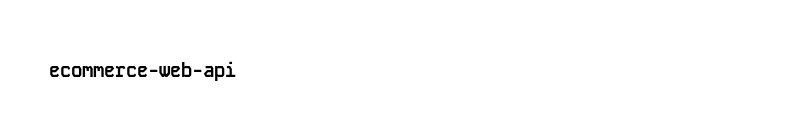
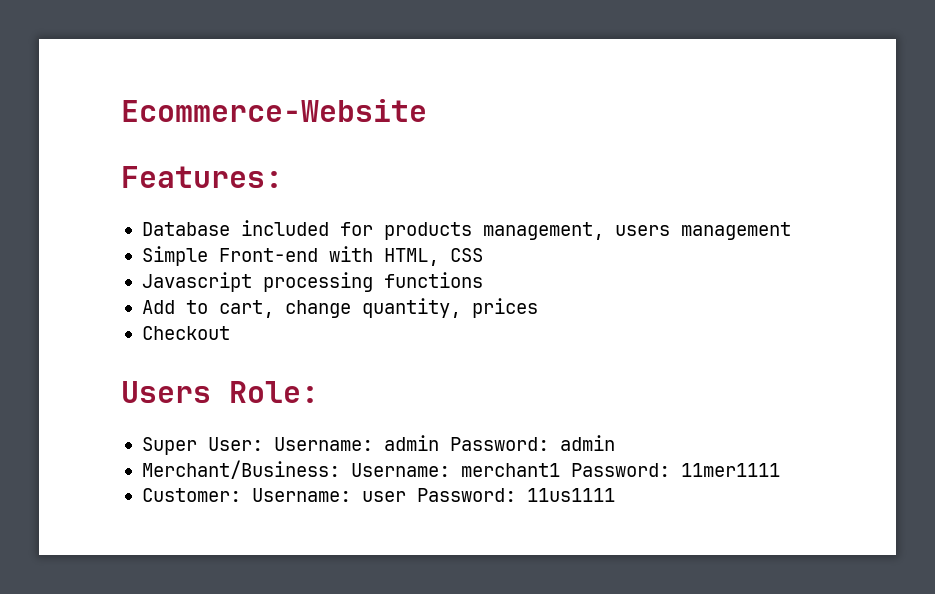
[49,61,236,81] ecommerce-web-api -> [121,99,427,122] [121,166,283,188] [141,220,791,240] [141,246,483,266] [141,272,483,292] [141,298,538,318] [141,326,230,340] [121,381,319,403] [141,435,615,455] [141,460,780,479] [141,488,615,502] Ecommerce-Website // Features: // Database included for products management, users management // Simple Front-end with HTML, CSS // Javascript processing functions // Add to cart, change quantity, prices // Checkout // Users Role: // Super User: Username: admin Password: admin // Merchant/Business: Username: merchant1 Password: 11mer1111 // Customer: Username: user Password: 11us1111

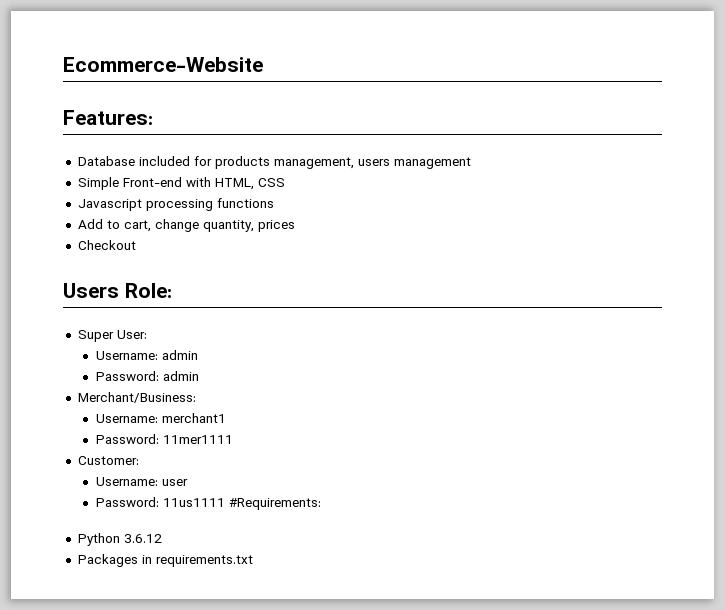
(263, 444) none -> (147, 334) //
(439, 443) none -> (198, 355) //
(340, 469) none -> (196, 397) //
(560, 470) none -> (226, 418) //
(241, 495) none -> (139, 460) //
(406, 496) none -> (188, 482) //
(615, 495) none -> [228,498,321,510] [77,533,162,546] [77,554,253,567] #Requirements: // Python 3.6.12 // Packages in requirements.txt

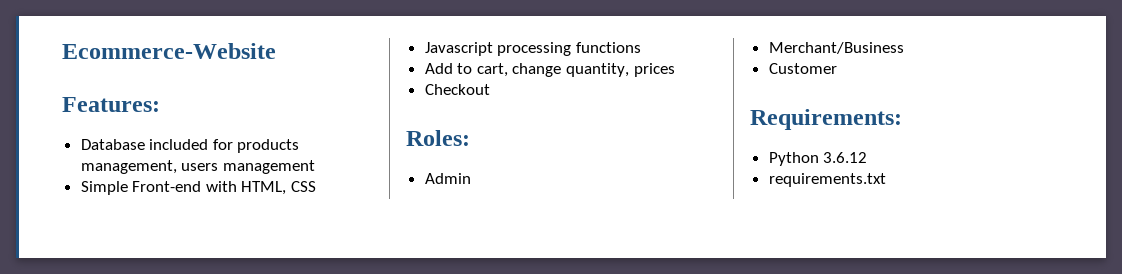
[63,283,172,298] [77,330,147,342] [95,350,198,360] [95,371,199,381] [77,392,196,403] [95,413,226,423] [95,434,233,444] [77,456,139,465] [95,477,188,486] [95,497,321,510] Users Role: // Super User: // Username: admin // Password: admin // Merchant/Business: // Username: merchant1 // Password: 11mer1111 // Customer: // Username: user // Password: 11us1111 #Requirements: -> [406,130,470,146] [424,173,471,184] [768,42,904,54] [768,63,837,74] [750,109,902,130] Roles: // Admin // Merchant/Business // Customer // Requirements:
[77,554,152,567] Packages in -> (868, 157) none

